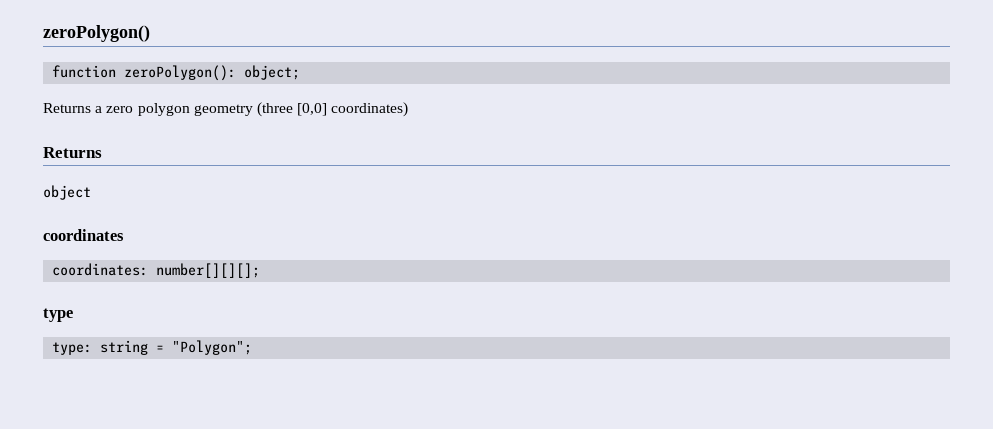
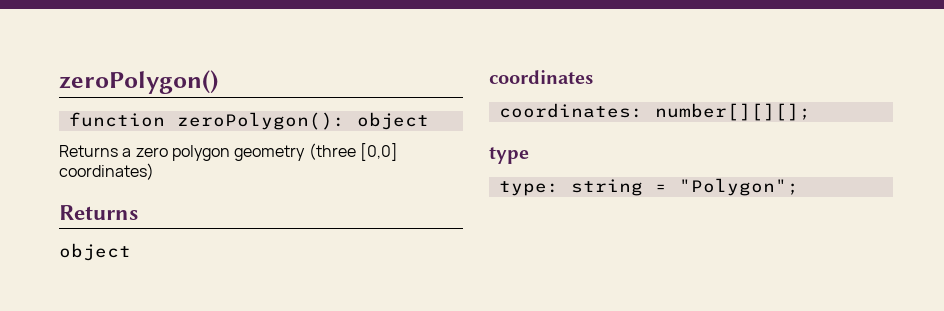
[244,65,301,80] object; -> [356,112,429,130] object

